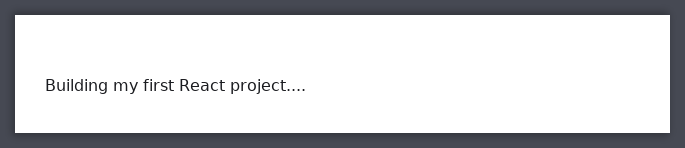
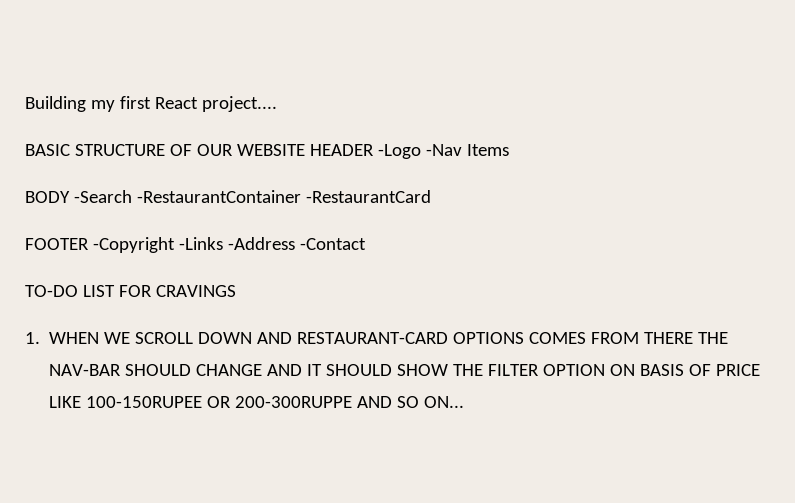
(306, 86) none -> [25,144,509,159] [25,190,431,203] [25,237,366,253] [25,285,236,297] [25,332,729,344] [49,364,761,376] [49,396,465,408] // BASIC STRUCTURE OF OUR WEBSITE HEADER -Logo -Nav Items // BODY -Search -RestaurantContainer -RestaurantCard // FOOTER -Copyright -Links -Address -Contact // TO-DO LIST FOR CRAVINGS // 1. WHEN WE SCROLL DOWN AND RESTAURANT-CARD OPTIONS COMES FROM THERE THE NAV-BAR SHOULD CHANGE AND IT SHOULD SHOW THE FILTER OPTION ON BASIS OF PRICE LIKE 100-150RUPEE OR 200-300RUPPE AND SO ON...

